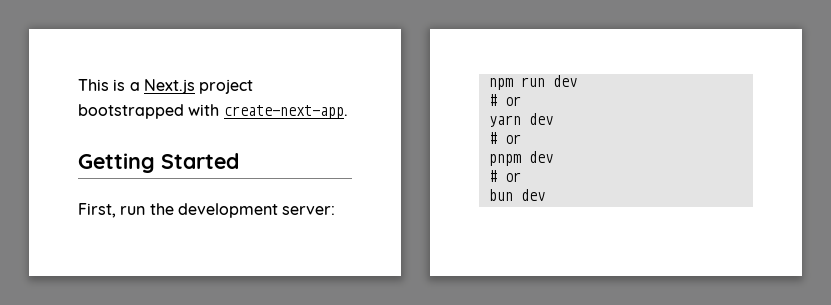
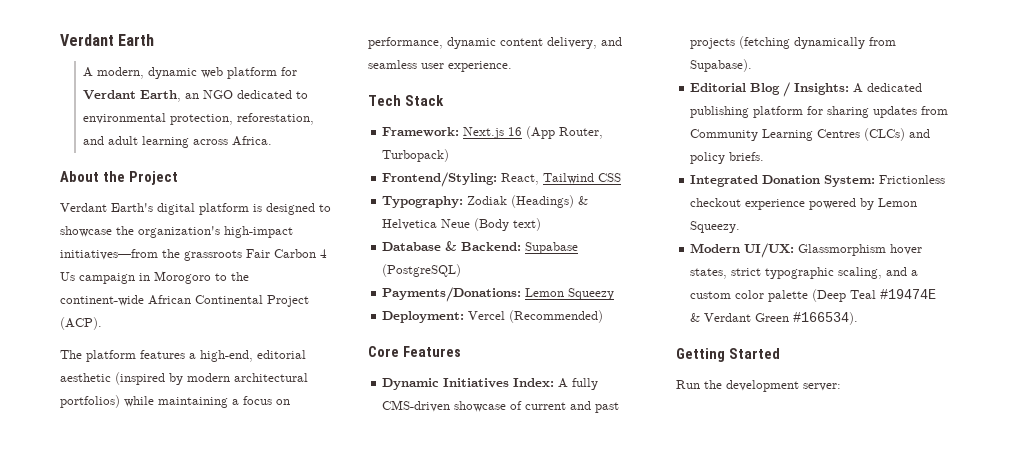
[78,79,254,94] [78,104,348,119] This is a Next.js project bootstrapped with create-next-app. -> [60,34,155,46] [82,67,297,79] [82,90,308,102] [82,113,314,125] [82,136,272,148] [60,171,178,185] [60,203,331,215] [60,226,293,238] [60,249,327,261] [60,271,249,284] [60,295,309,307] [60,317,102,330] [60,350,306,362] [60,372,308,385] [60,395,290,408] [368,37,622,49] [368,60,512,72] [368,95,444,106] [382,126,604,139] [382,149,450,162] [382,172,622,187] [382,195,589,208] [382,218,542,231] [382,241,579,254] [382,264,462,277] [382,287,615,302] [382,310,604,323] [368,346,461,357] [382,378,599,390] [382,400,620,413] [690,36,897,49] [690,59,753,72] [690,82,923,97] [690,106,949,118] [690,128,931,141] [690,152,765,164] [690,175,946,187] [690,198,918,210] [690,221,741,233] [690,243,923,258] [690,267,919,279] [690,289,937,302] [690,312,859,325] Verdant Earth // A modern, dynamic web platform for Verdant Earth, an NGO dedicated to environmental protection, reforestation, and adult learning across Africa. // About the Project // Verdant Earth's digital platform is designed to showcase the organization's high-impact initiatives—from the grassroots Fair Carbon 4 Us campaign in Morogoro to the continent-wide African Continental Project (ACP). // The platform features a high-end, editorial aesthetic (inspired by modern architectural portfolios) while maintaining a focus on performance, dynamic content delivery, and seamless user experience. // Tech Stack // Framework: Next.js 16 (App Router, Turbopack) // Frontend/Styling: React, Tailwind CSS // Typography: Zodiak (Headings) & Helvetica Neue (Body text) // Database & Backend: Supabase (PostgreSQL) // Payments/Donations: Lemon Squeezy // Deployment: Vercel (Recommended) // Core Features // Dynamic Initiatives Index: A fully CMS-driven showcase of current and past projects (fetching dynamically from Supabase). // Editorial Blog / Insights: A dedicated publishing platform for sharing updates from Community Learning Centres (CLCs) and policy briefs. // Integrated Donation System: Frictionless checkout experience powered by Lemon Squeezy. // Modern UI/UX: Glassmorphism hover states, strict typographic scaling, and a custom color palette (Deep Teal #19474E & Verdant Green #166534).
[78,203,146,218] First, run -> [676,380,700,389] Run
[488,75,577,90] [488,94,521,106] [488,113,553,127] [488,132,521,144] [488,151,553,166] [488,170,521,182] [488,189,545,201] // npm run dev // # or // yarn dev // # or // pnpm dev // # or // bun dev -> (841, 387) none

